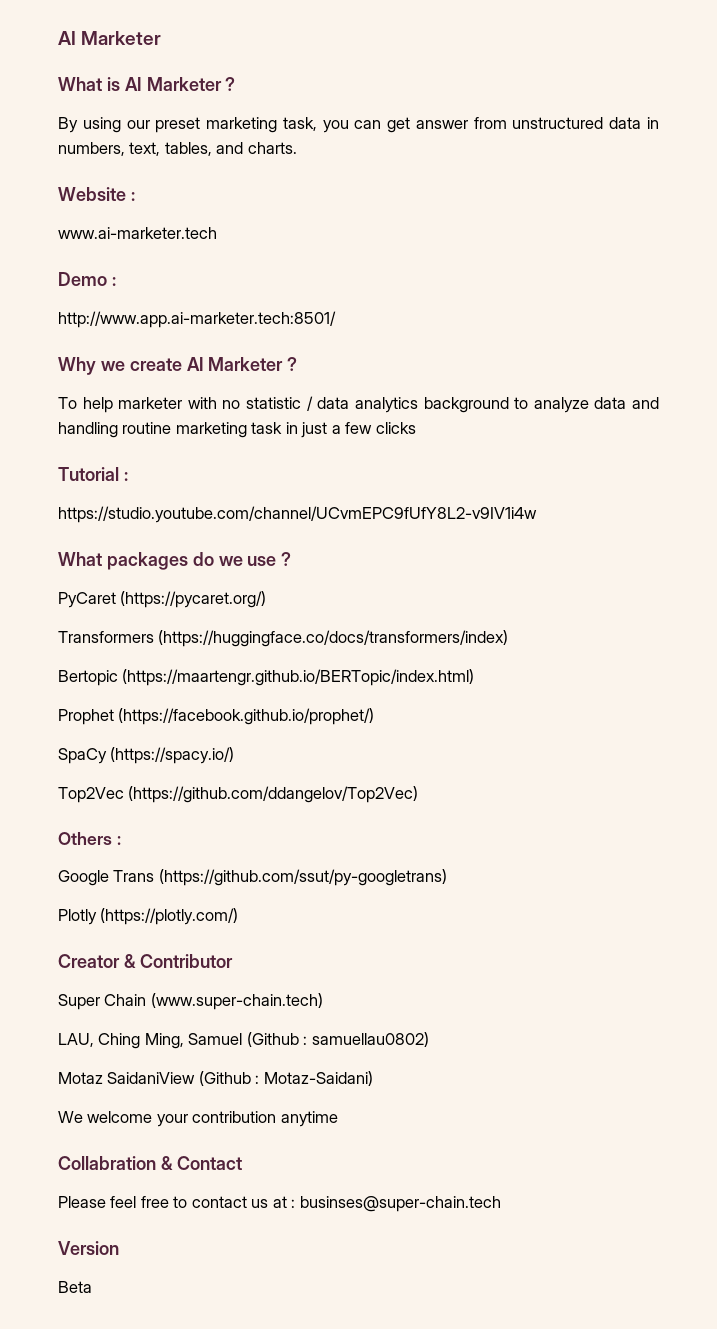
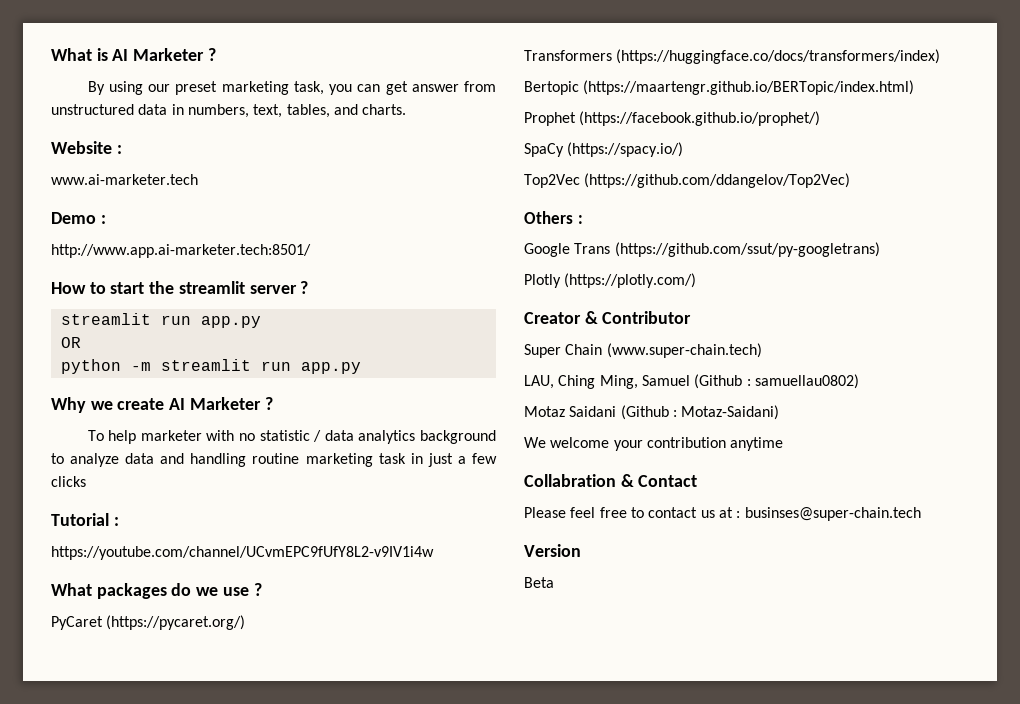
[58,31,162,45] AI Marketer // -> (51, 54) none
(336, 319) none -> [51,281,309,294] [60,313,261,328] [60,337,81,348] [60,359,361,374] // How to start the streamlit server ? // streamlit run app.py // OR // python -m streamlit run app.py
[58,506,537,523] https://studio.youtube.com/channel/UCvmEPC9fUfY8L2-v9IV1i4w -> [51,546,434,560] https://youtube.com/channel/UCvmEPC9fUfY8L2-v9IV1i4w
[107,1072,196,1084] SaidaniView -> [569,406,617,417] Saidani

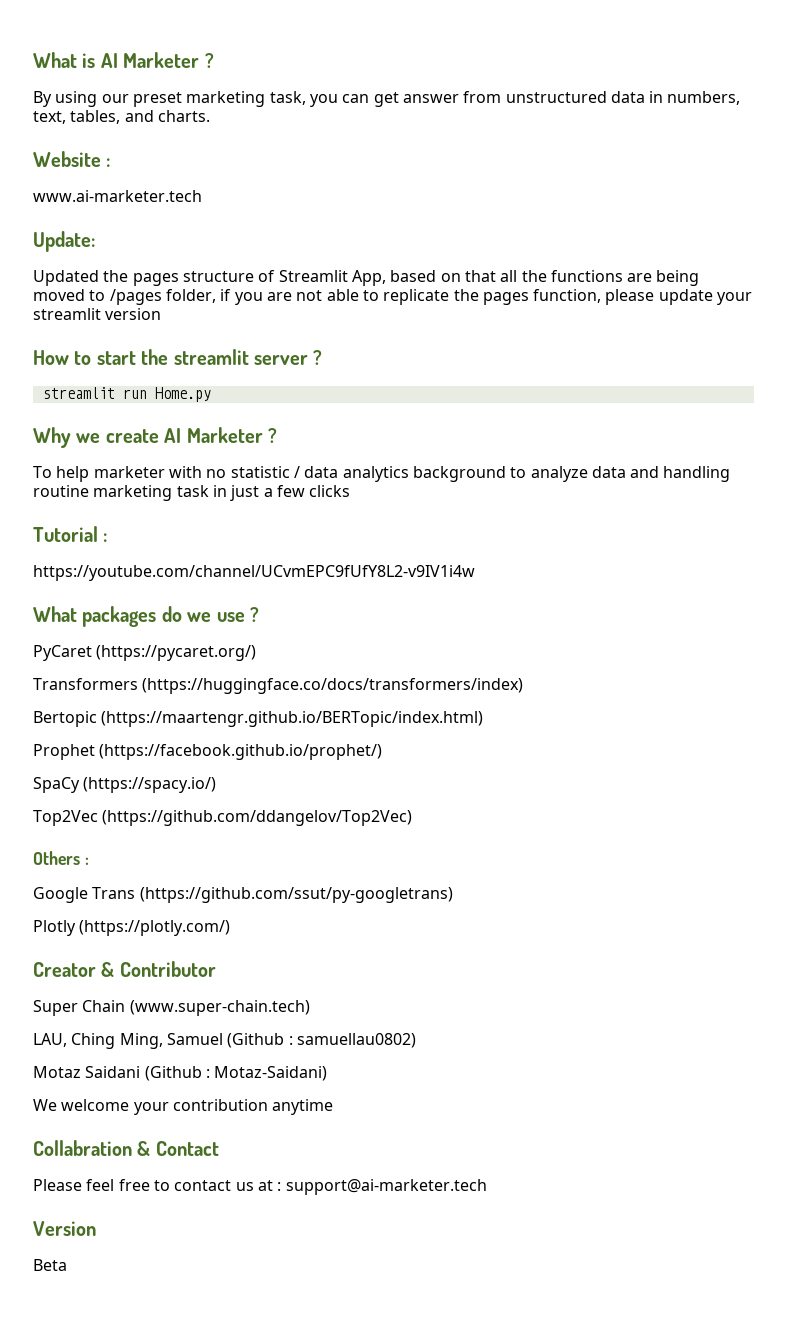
[51,212,106,224] [51,244,311,258] Demo : // http://www.app.ai-marketer.tech:8501/ -> [33,231,95,252] [33,270,700,286] [33,289,753,305] [33,308,162,320] Update: // Updated the pages structure of Streamlit App, based on that all the functions are being moved to /pages folder, if you are not able to replicate the pages function, please update your streamlit version
[200,316,261,328] [60,337,81,348] [60,359,361,374] app.py // OR // python -m streamlit run app.py -> [154,387,211,402] Home.py
[744,507,921,521] businses@super-chain.tech -> [285,1179,487,1195] support@ai-marketer.tech

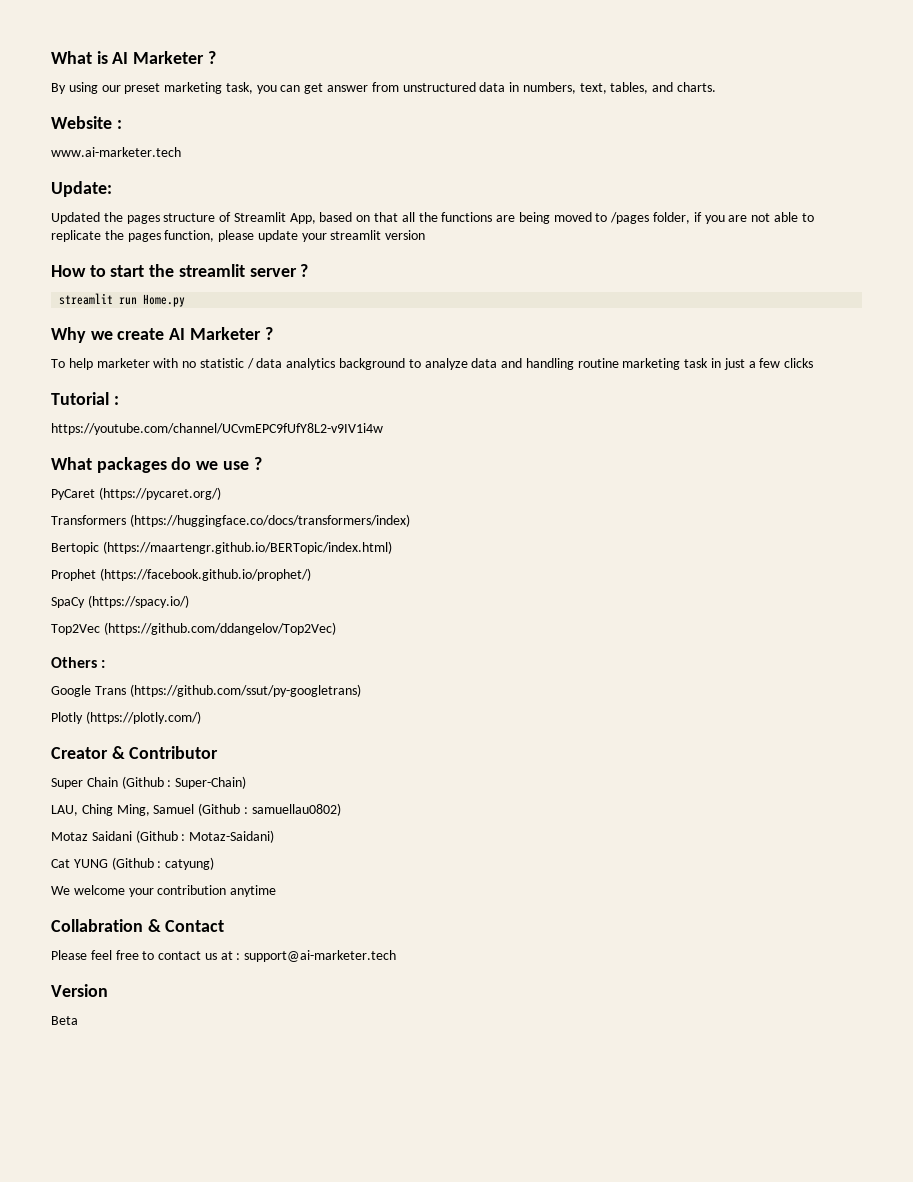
[129,1000,310,1016] (www.super-chain.tech) -> [121,776,247,789] (Github : Super-Chain)
(328, 1073) none -> [51,857,215,870] // Cat YUNG (Github : catyung)

